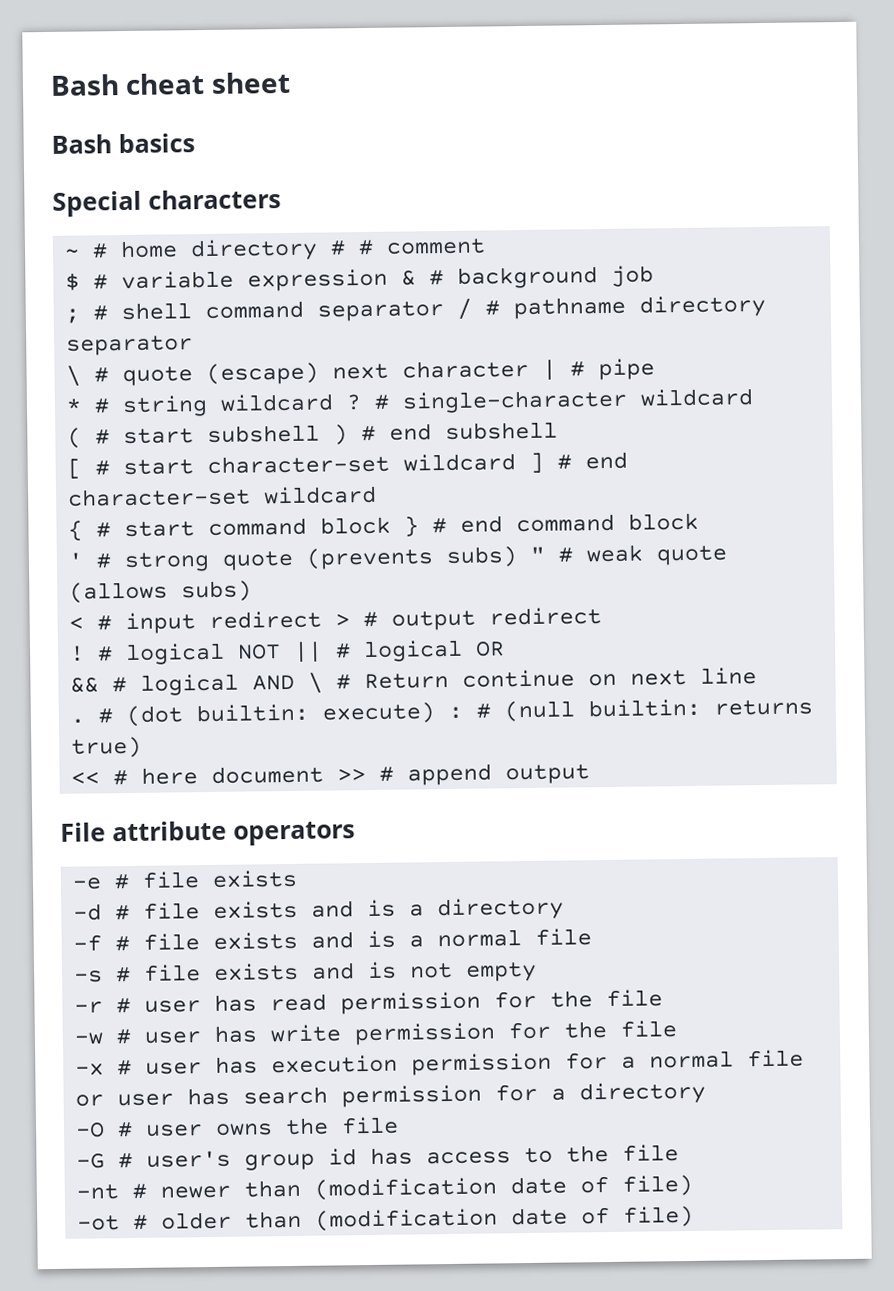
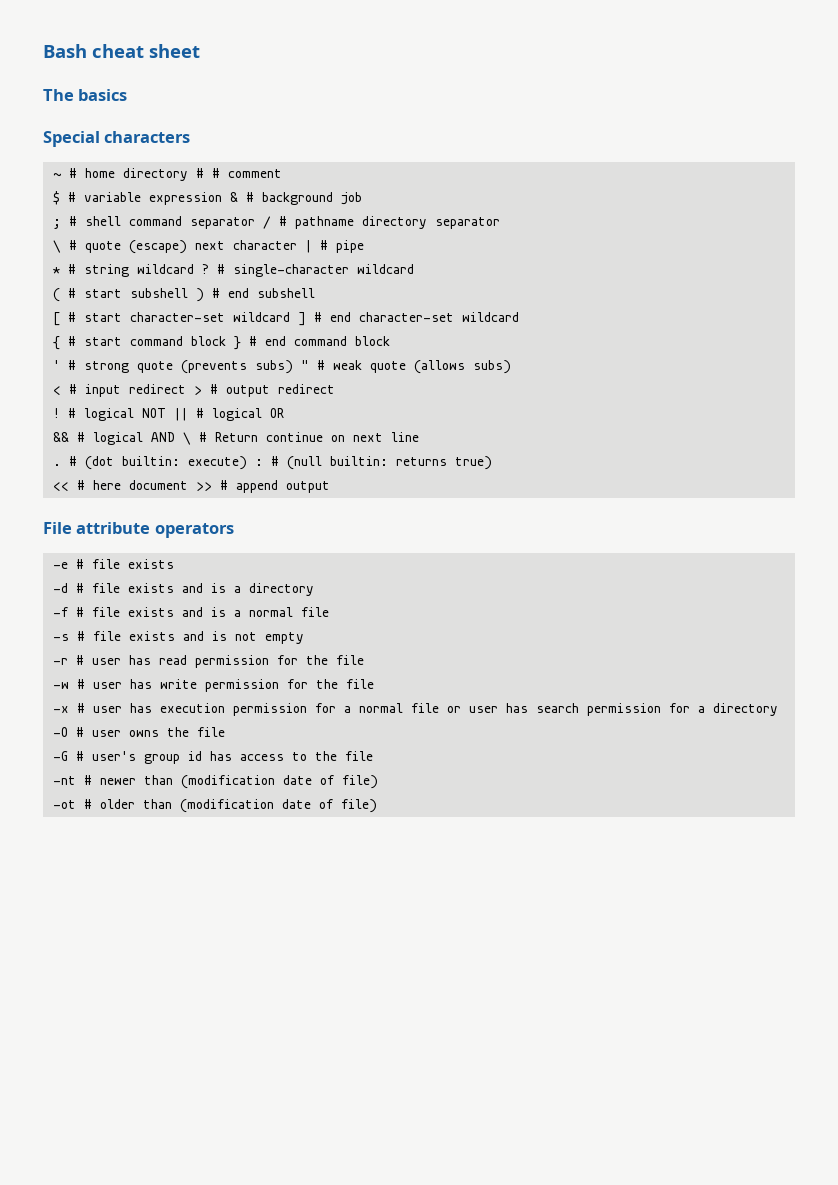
[51,134,112,154] Bash -> [43,89,74,101] The

